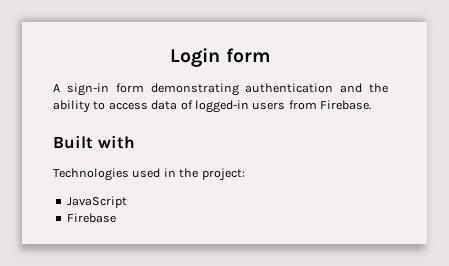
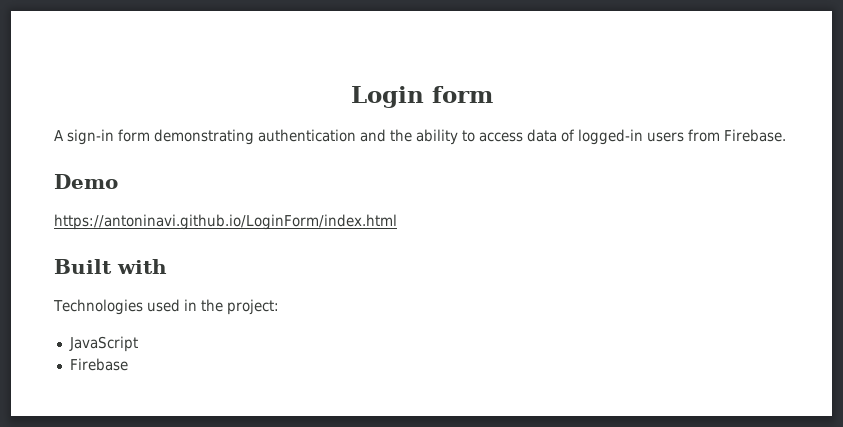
(371, 105) none -> [54,174,118,189] [54,214,397,230] // Demo // https://antoninavi.github.io/LoginForm/index.html

